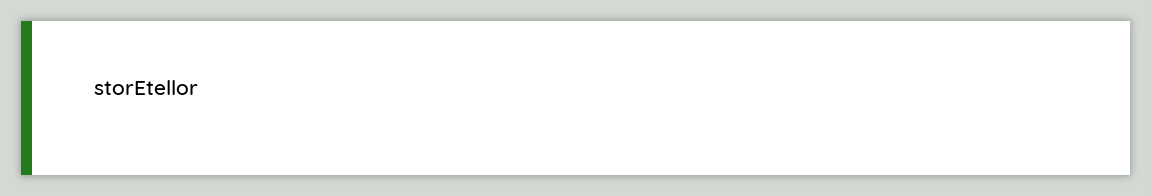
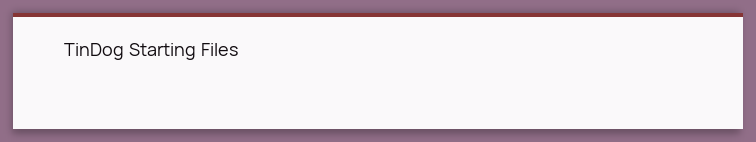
[94,80,198,95] storEtellor -> [64,43,238,60] TinDog Starting Files

